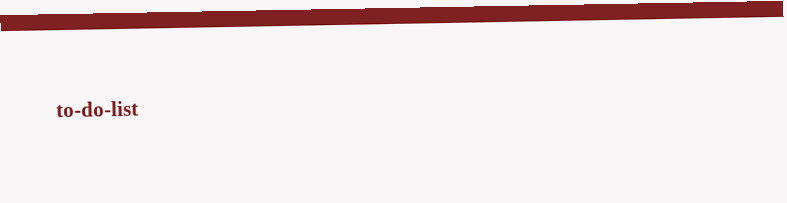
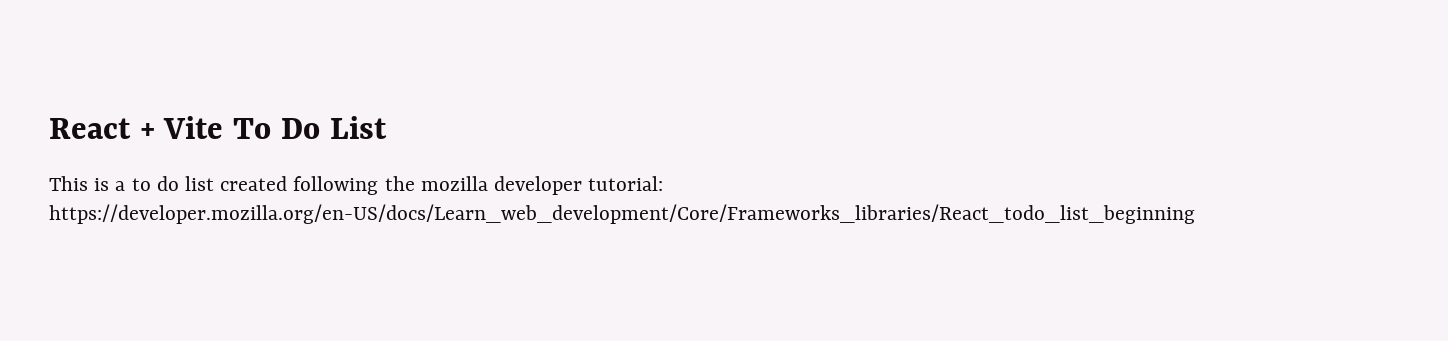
[55,100,139,118] to-do-list -> [49,116,387,139] [49,176,664,195] [49,204,1195,224] React + Vite To Do List // This is a to do list created following the mozilla developer tutorial: https://developer.mozilla.org/en-US/docs/Learn_web_development/Core/Frameworks_libraries/React_todo_list_beginning

